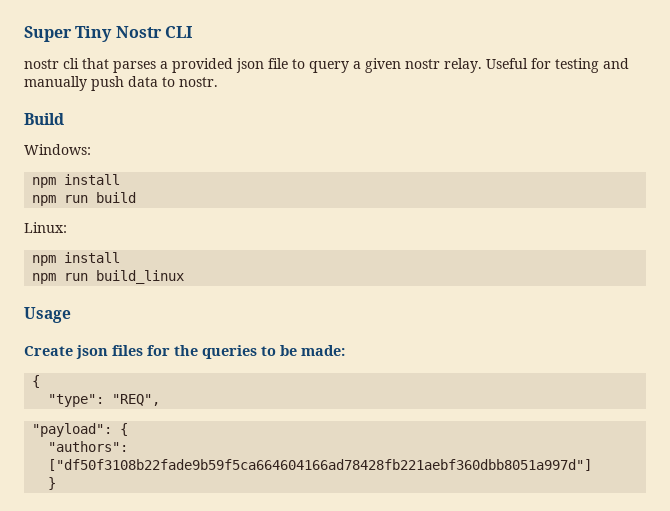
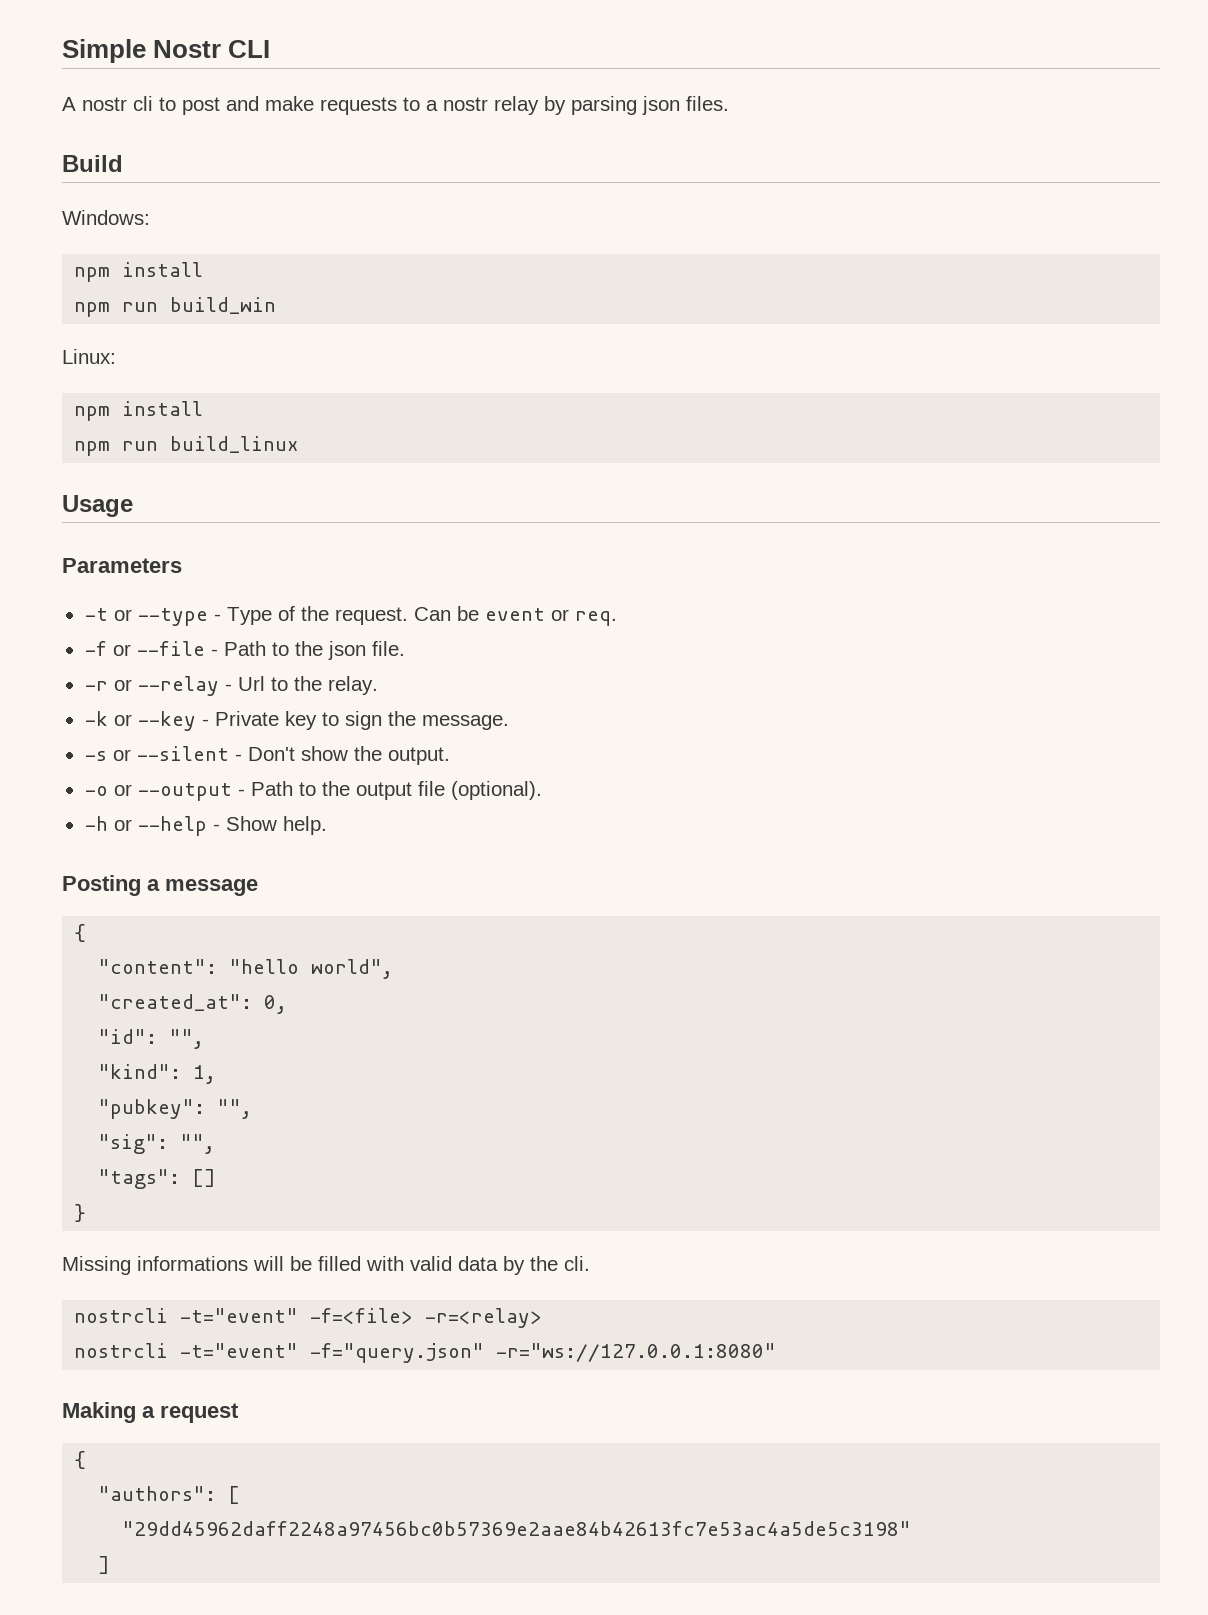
[24,26,113,42] Super Tiny -> [62,39,146,63] Simple
(192, 32) none -> [62,97,76,111] A
[82,58,629,73] [24,76,218,91] that parses a provided json file to query a given nostr relay. Useful for testing and manually push data to nostr. -> [159,96,729,115] to post and make requests to a nostr relay by parsing json files.
[96,192,137,203] build -> [170,297,277,314] build_win
[24,345,345,359] [32,375,41,388] [48,394,161,407] [32,423,113,437] Create json files for the queries to be made: // { // "type": "REQ", // "payload": -> [62,558,182,573] [84,606,617,626] [84,641,405,660] [84,676,378,696] [84,711,509,731] [84,746,450,765] [84,781,542,801] [84,816,327,836] [62,875,258,896] [74,924,87,942] [98,959,394,979] [98,994,288,1014] [98,1029,205,1049] [98,1064,217,1084] [98,1099,253,1119] [98,1134,216,1154] [98,1169,217,1189] [74,1204,87,1222] [62,1256,590,1275] [74,1308,543,1328] [74,1343,777,1363] [62,1402,239,1423] Parameters // -t or --type - Type of the request. Can be event or req. // -f or --file - Path to the json file. // -r or --relay - Url to the relay. // -k or --key - Private key to sign the message. // -s or --silent - Don't show the output. // -o or --output - Path to the output file (optional). // -h or --help - Show help. // Posting a message // { // "content": "hello world", // "created_at": 0, // "id": "", // "kind": 1, // "pubkey": "", // "sig": "", // "tags": [] // } // Missing informations will be filled with valid data by the cli. // nostrcli -t="event" -f=<file> -r=<relay> // nostrcli -t="event" -f="query.json" -r="ws://127.0.0.1:8080" // Making a request //
[48,459,593,471] [48,477,57,490] ["df50f3108b22fade9b59f5ca664604166ad78428fb221aebf360dbb8051a997d"] // } -> [228,1486,241,1504] [122,1521,912,1536] [98,1556,111,1574] [ // "29dd45962daff2248a97456bc0b57369e2aae84b42613fc7e53ac4a5de5c3198" // ]

